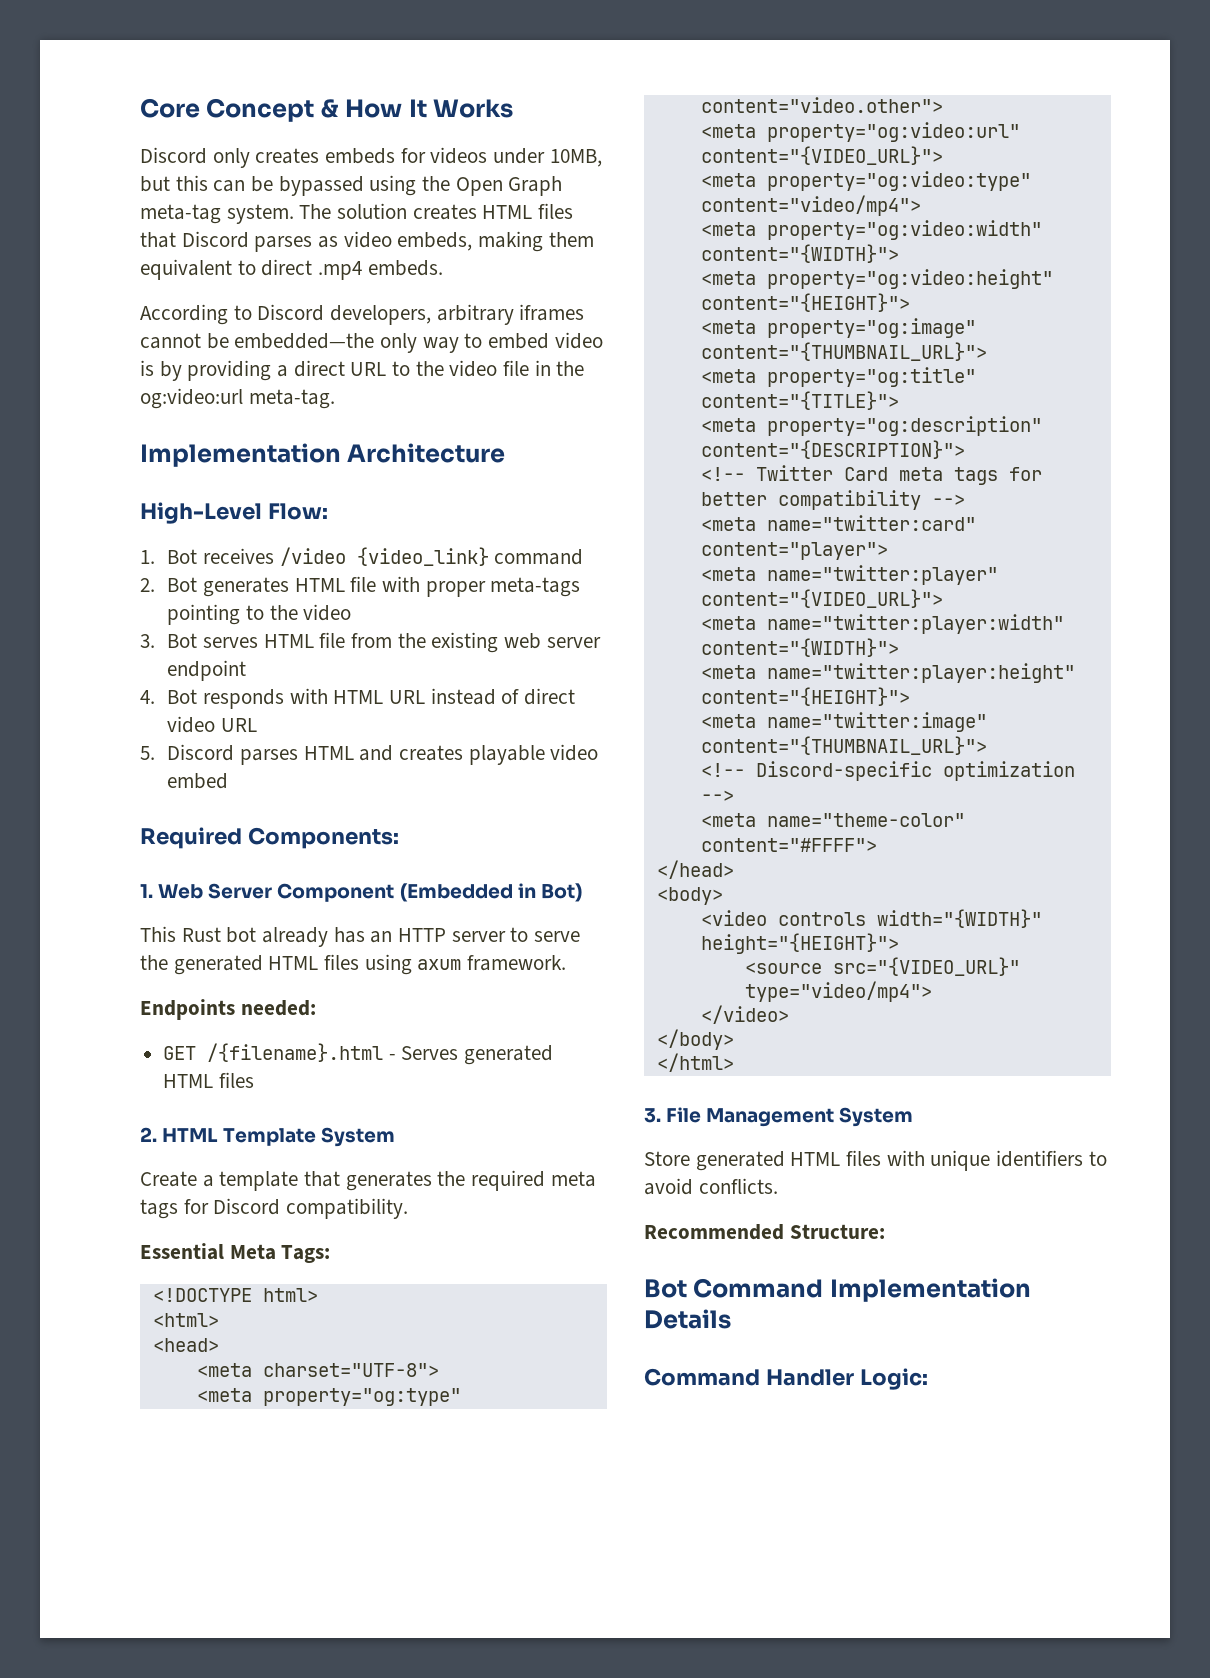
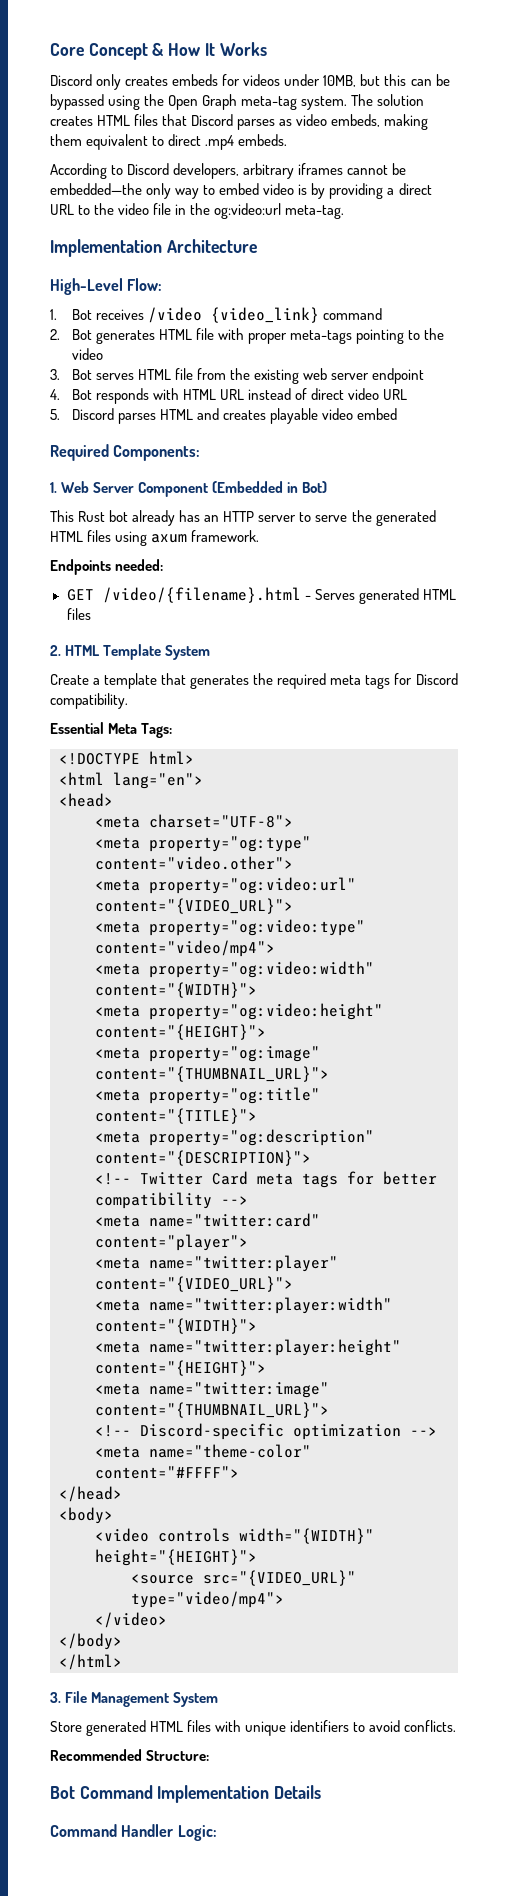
[207,1043,384,1062] /{filename}.html -> [102,587,301,603] /video/{filename}.html
[152,1313,219,1327] <html> -> [59,772,203,789] <html lang="en">

